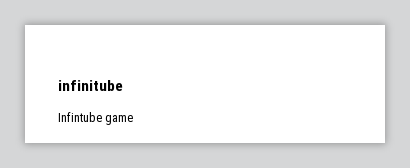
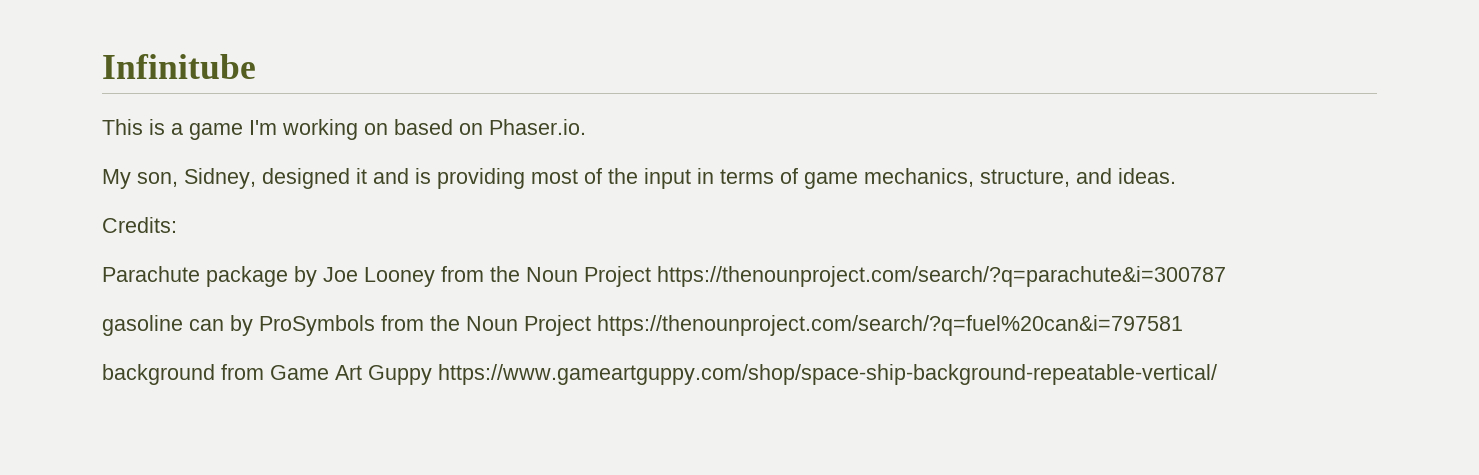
[58,80,123,91] [58,112,134,125] infinitube // Infintube game -> [102,54,256,79] [102,119,586,140] [102,168,1176,189] [102,217,177,233] [102,266,1226,287] [102,315,1183,336] [102,364,1217,385] Infinitube // This is a game I'm working on based on Phaser.io. // My son, Sidney, designed it and is providing most of the input in terms of game mechanics, structure, and ideas. // Credits: // Parachute package by Joe Looney from the Noun Project https://thenounproject.com/search/?q=parachute&i=300787 // gasoline can by ProSymbols from the Noun Project https://thenounproject.com/search/?q=fuel%20can&i=797581 // background from Game Art Guppy https://www.gameartguppy.com/shop/space-ship-background-repeatable-vertical/

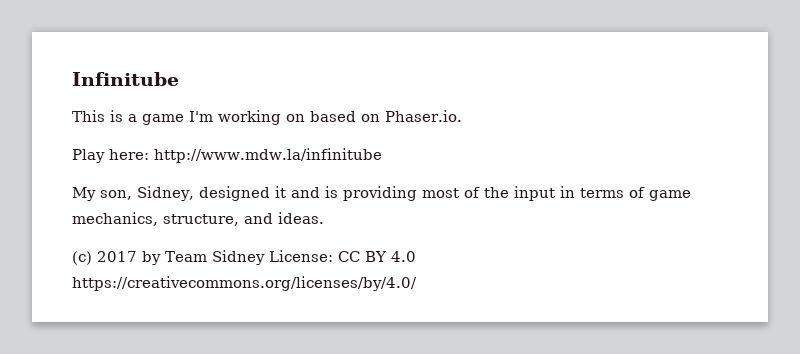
(586, 127) none -> [72,148,382,163] // Play here: http://www.mdw.la/infinitube
[102,217,177,233] [102,266,1226,287] [102,315,1183,336] [102,364,1217,385] Credits: // Parachute package by Joe Looney from the Noun Project https://thenounproject.com/search/?q=parachute&i=300787 // gasoline can by ProSymbols from the Noun Project https://thenounproject.com/search/?q=fuel%20can&i=797581 // background from Game Art Guppy https://www.gameartguppy.com/shop/space-ship-background-repeatable-vertical/ -> [72,250,416,265] [72,276,417,291] (c) 2017 by Team Sidney License: CC BY 4.0 https://creativecommons.org/licenses/by/4.0/

